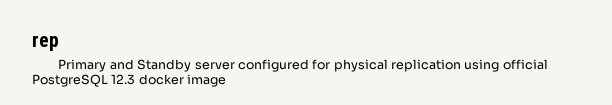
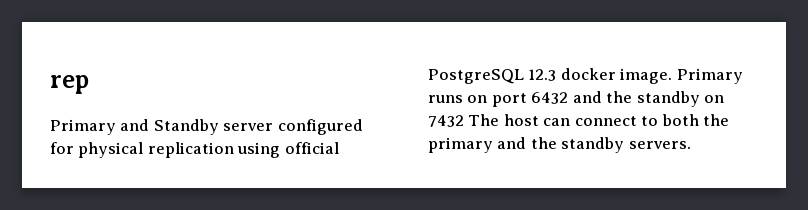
[187,74,227,87] image -> [620,68,743,84] [428,91,725,107] [428,114,730,127] [428,137,691,153] image. Primary runs on port 6432 and the standby on 7432 The host can connect to both the primary and the standby servers.

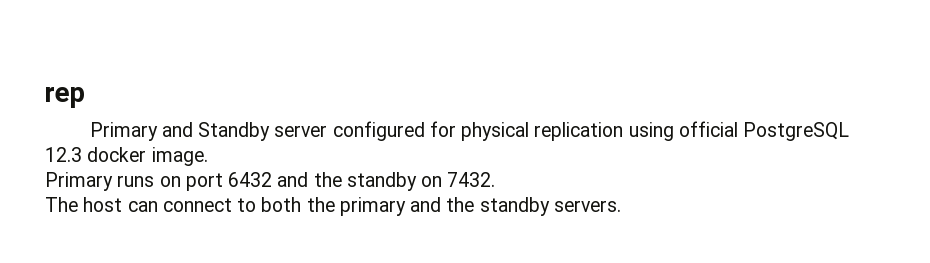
(673, 76) none -> (208, 156) //
[428,115,464,127] 7432 -> [447,172,496,187] 7432. //

